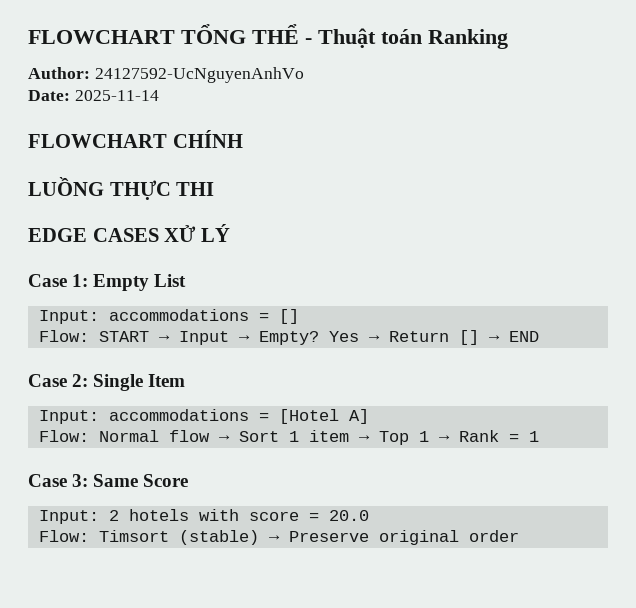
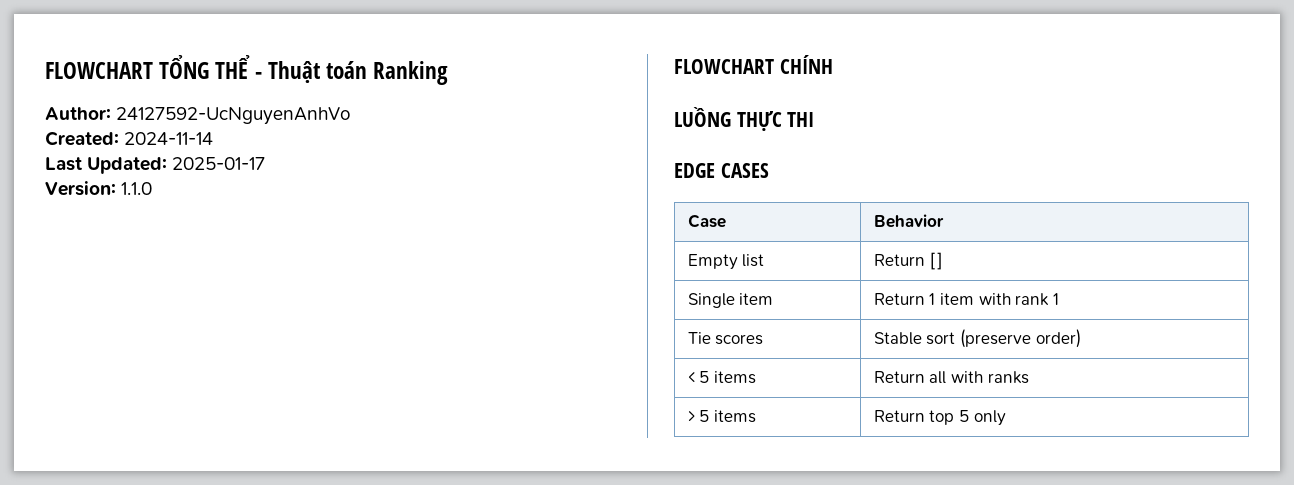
[28,90,159,101] Date: 2025-11-14 -> [45,131,214,146] [45,157,266,174] [45,181,153,196] Created: 2024-11-14 // Last Updated: 2025-01-17 // Version: 1.1.0
[164,224,230,242] [28,274,187,291] [38,309,299,324] [38,330,539,345] [28,374,186,391] [38,409,369,424] [38,430,539,445] [28,474,189,487] [38,509,369,524] [38,530,519,545] XỬ LÝ // Case 1: Empty List // Input: accommodations = [] // Flow: START → Input → Empty? Yes → Return [] → END // Case 2: Single Item // Input: accommodations = [Hotel A] // Flow: Normal flow → Sort 1 item → Top 1 → Rank = 1 // Case 3: Same Score // Input: 2 hotels with score = 20.0 // Flow: Timsort (stable) → Preserve original order -> [687,214,726,228] [873,214,944,228] [687,254,765,270] [873,252,944,270] [687,293,774,308] [873,293,1059,306] [687,332,764,345] [873,329,1081,348] [687,371,756,384] [873,371,1029,384] [687,410,756,423] [873,410,1006,426] // Case | Behavior // Empty list | Return [] // Single item | Return 1 item with rank 1 // Tie scores | Stable sort (preserve order) // < 5 items | Return all with ranks // > 5 items | Return top 5 only

